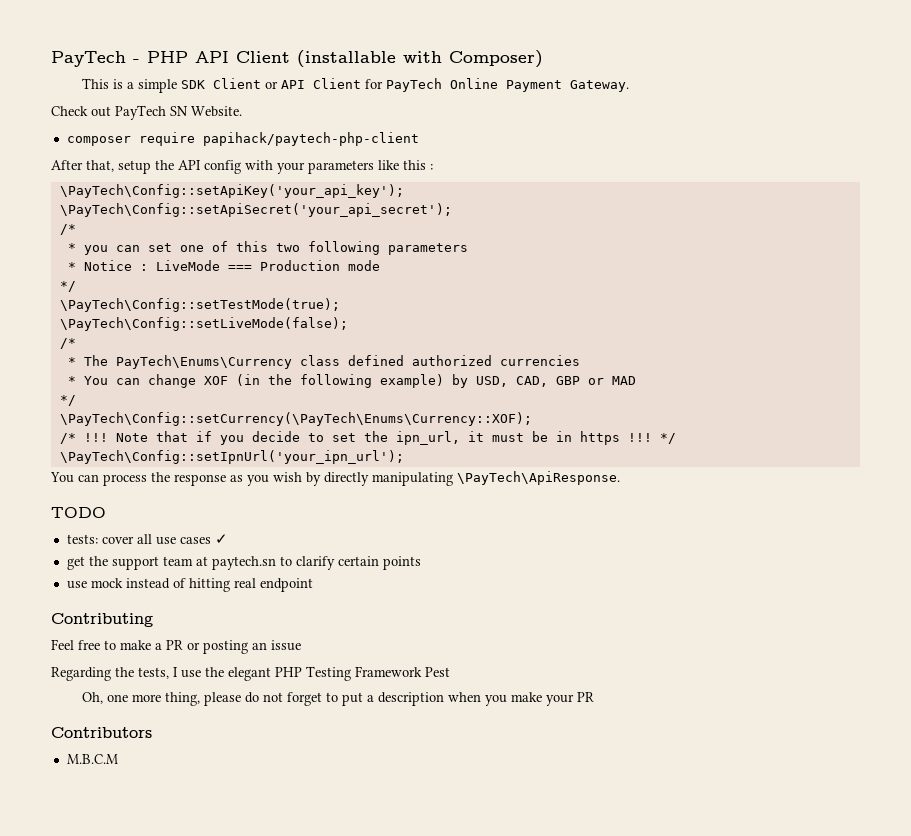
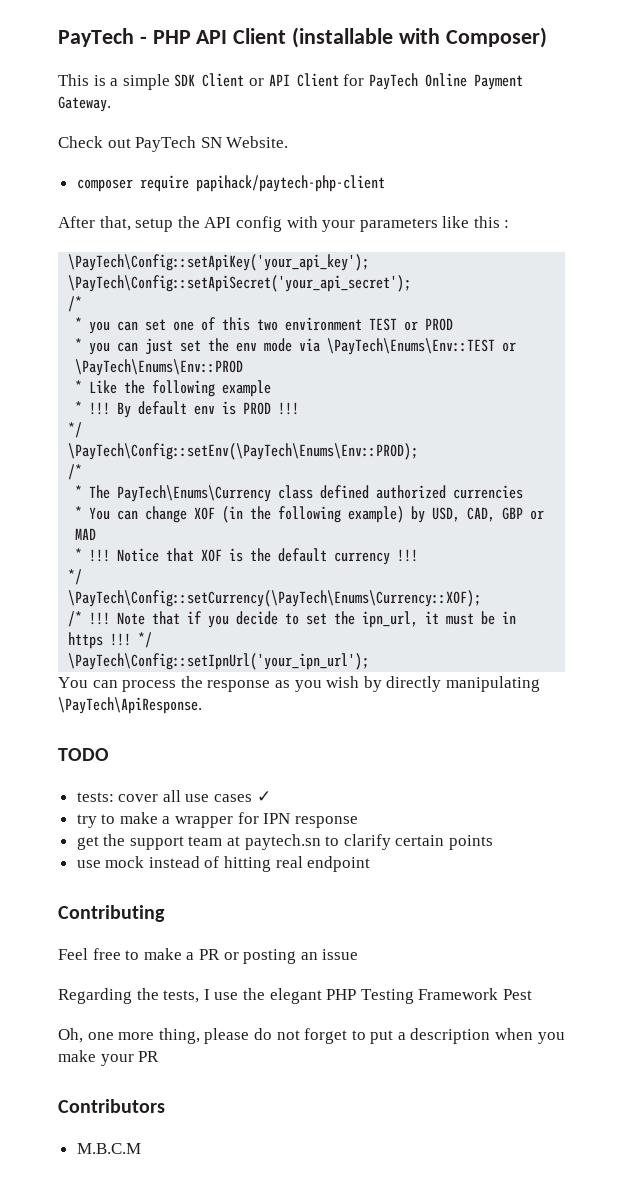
[307,241,468,255] [67,260,380,271] [59,281,76,292] [59,298,340,312] [59,317,348,331] following parameters // * Notice : LiveMode === Production mode // */ // \PayTech\Config::setTestMode(true); // \PayTech\Config::setLiveMode(false); -> [285,317,454,331] [75,338,517,355] [75,359,244,376] [75,380,272,397] [75,401,300,418] [68,422,83,438] [68,443,419,460] environment TEST or PROD // * you can just set the env mode via \PayTech\Enums\Env::TEST or \PayTech\Enums\Env::PROD // * Like the following example // * !!! By default env is PROD !!! // */ // \PayTech\Config::setEnv(\PayTech\Enums\Env::PROD);
(636, 380) none -> [75,548,419,565] // * !!! Notice that XOF is the default currency !!!
(228, 539) none -> [76,812,358,828] // try to make a wrapper for IPN response

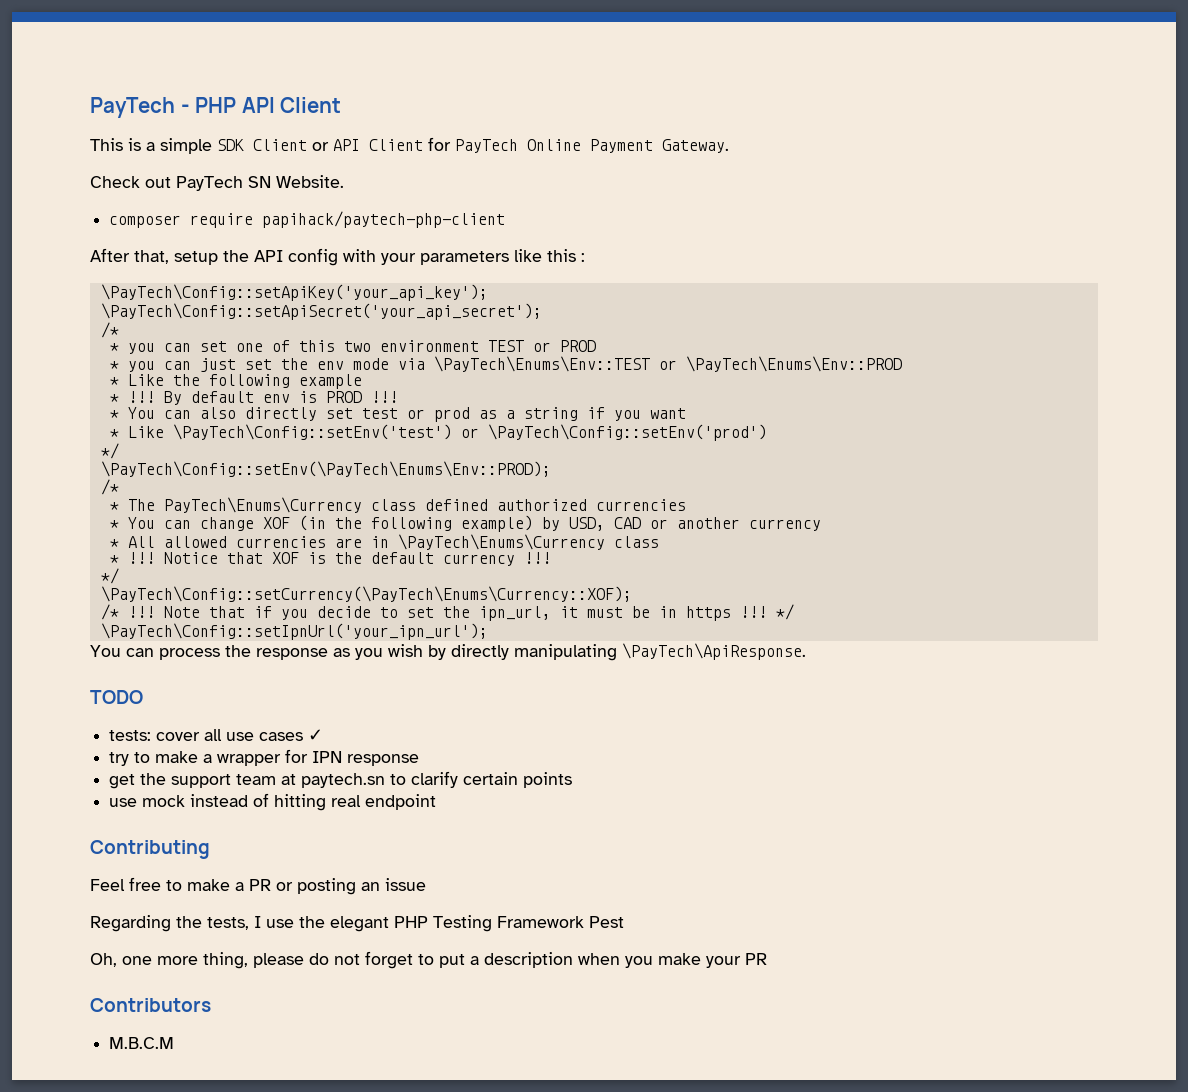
[292,27,547,48] (installable with Composer) -> (342, 105) none
(300, 408) none -> [109,407,686,422] [109,424,767,441] // * You can also directly set test or prod as a string if you want // * Like \PayTech\Config::setEnv('test') or \PayTech\Config::setEnv('prod')
[467,507,545,522] [75,528,97,540] CAD, GBP or MAD -> [613,517,821,531] [109,534,659,550] CAD or another currency // * All allowed currencies are in \PayTech\Enums\Currency class

